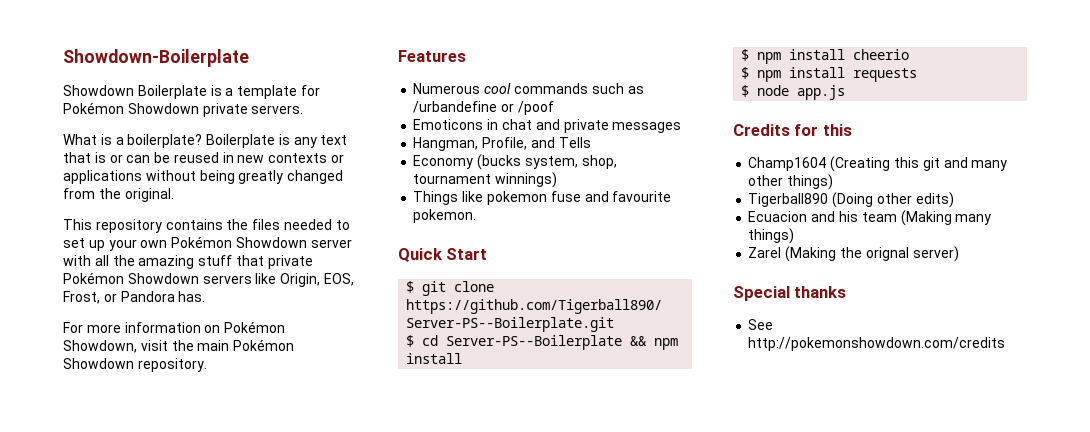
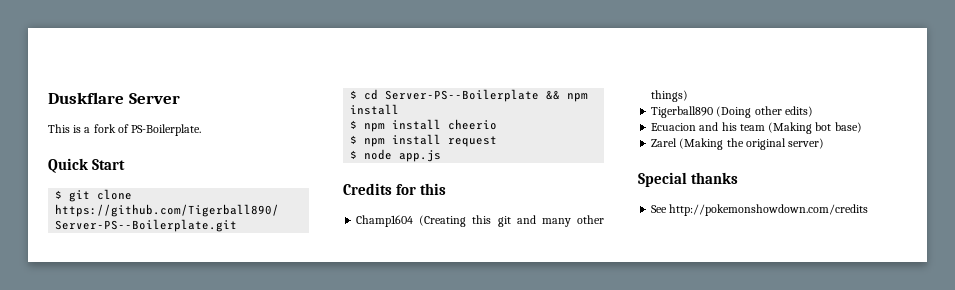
[63,49,249,67] [63,85,320,99] [63,102,304,117] [63,134,348,148] [63,152,345,163] [63,170,344,184] [63,188,174,202] [63,219,350,233] [63,236,352,251] [63,255,313,269] [63,272,354,287] [63,291,206,304] [63,321,286,333] [63,339,295,353] [63,358,207,372] [398,50,466,62] [413,83,644,94] [413,101,554,115] [413,119,682,133] [413,137,591,151] [413,154,617,170] [413,172,558,188] [413,191,672,205] [413,209,477,223] Showdown-Boilerplate // Showdown Boilerplate is a template for Pokémon Showdown private servers. // What is a boilerplate? Boilerplate is any text that is or can be reused in new contexts or applications without being greatly changed from the original. // This repository contains the files needed to set up your own Pokémon Showdown server with all the amazing stuff that private Pokémon Showdown servers like Origin, EOS, Frost, or Pandora has. // For more information on Pokémon Showdown, visit the main Pokémon Showdown repository. // Features // Numerous cool commands such as /urbandefine or /poof // Emoticons in chat and private messages // Hangman, Profile, and Tells // Economy (bucks system, shop, tournament winnings) // Things like pokemon fuse and favourite pokemon. -> [48,92,180,104] [48,124,202,136] Duskflare Server // This is a fork of PS-Boilerplate.
[853,68,918,82] requests -> [448,136,498,147] request
[955,214,992,225] [748,228,795,244] many things) -> [815,122,862,133] bot base)
[865,247,909,261] orignal -> [745,138,786,150] original

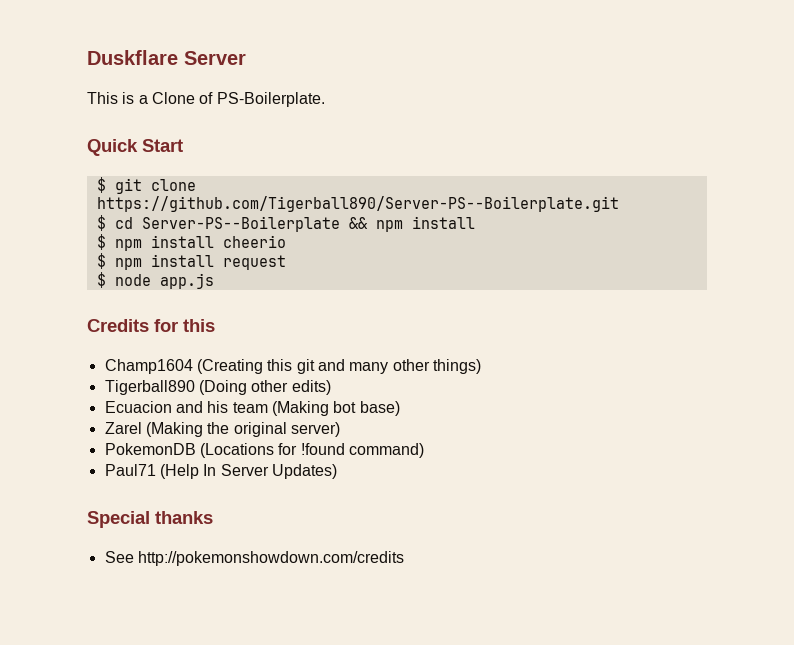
[93,124,116,133] fork -> [151,92,195,104] Clone
(825, 143) none -> [104,443,424,458] [104,464,337,479] // PokemonDB (Locations for !found command) // Paul71 (Help In Server Updates)

